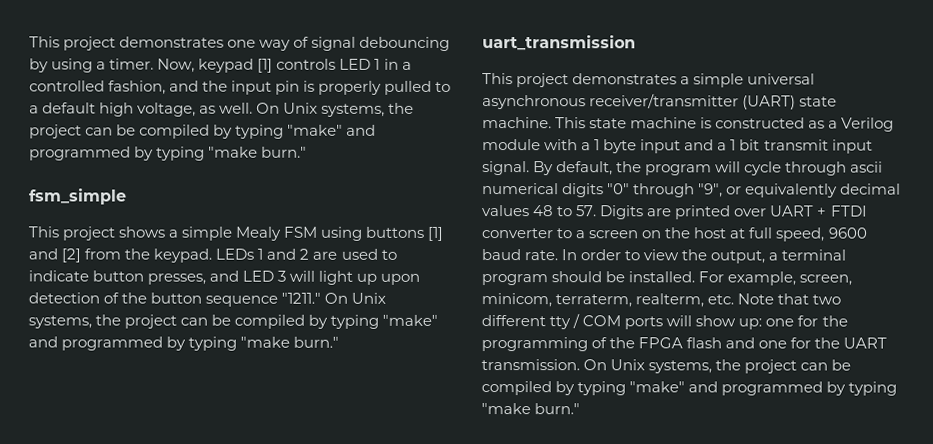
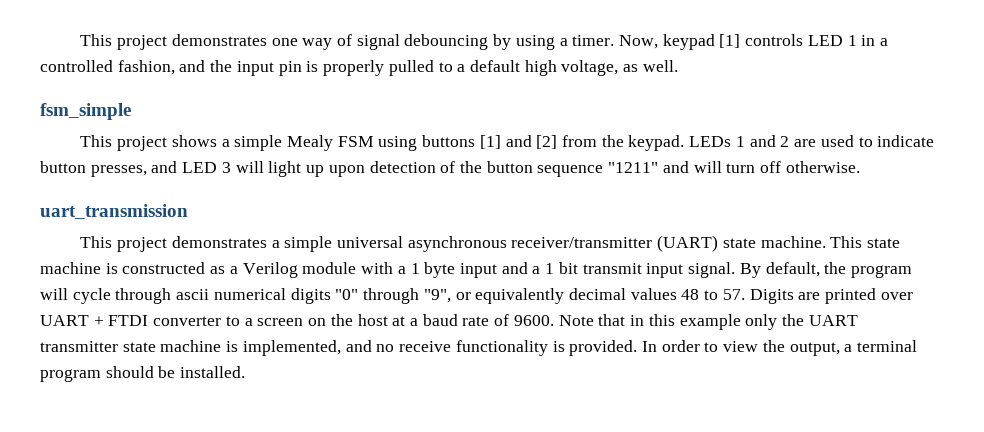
[256,102,415,117] [29,124,377,139] [29,146,308,161] On Unix systems, the project can be compiled by typing "make" and programmed by typing "make burn." -> (678, 66) none
[281,292,387,304] [28,314,439,329] [28,336,340,351] "1211." On Unix systems, the project can be compiled by typing "make" and programmed by typing "make burn." -> [608,161,860,173] "1211" and will turn off otherwise.
[748,227,867,242] [481,249,559,261] full speed, 9600 baud rate. -> [409,314,858,330] [40,340,638,356] a baud rate of 9600. Note that in this example only the UART transmitter state machine is implemented, and no receive functionality is provided.
[698,271,853,286] [481,293,842,308] [481,313,848,330] [481,337,888,352] [481,359,852,374] [481,381,898,396] [481,403,581,415] For example, screen, minicom, terraterm, realterm, etc. Note that two different tty / COM ports will show up: one for the programming of the FPGA flash and one for the UART transmission. On Unix systems, the project can be compiled by typing "make" and programmed by typing "make burn." -> (246, 372) none

